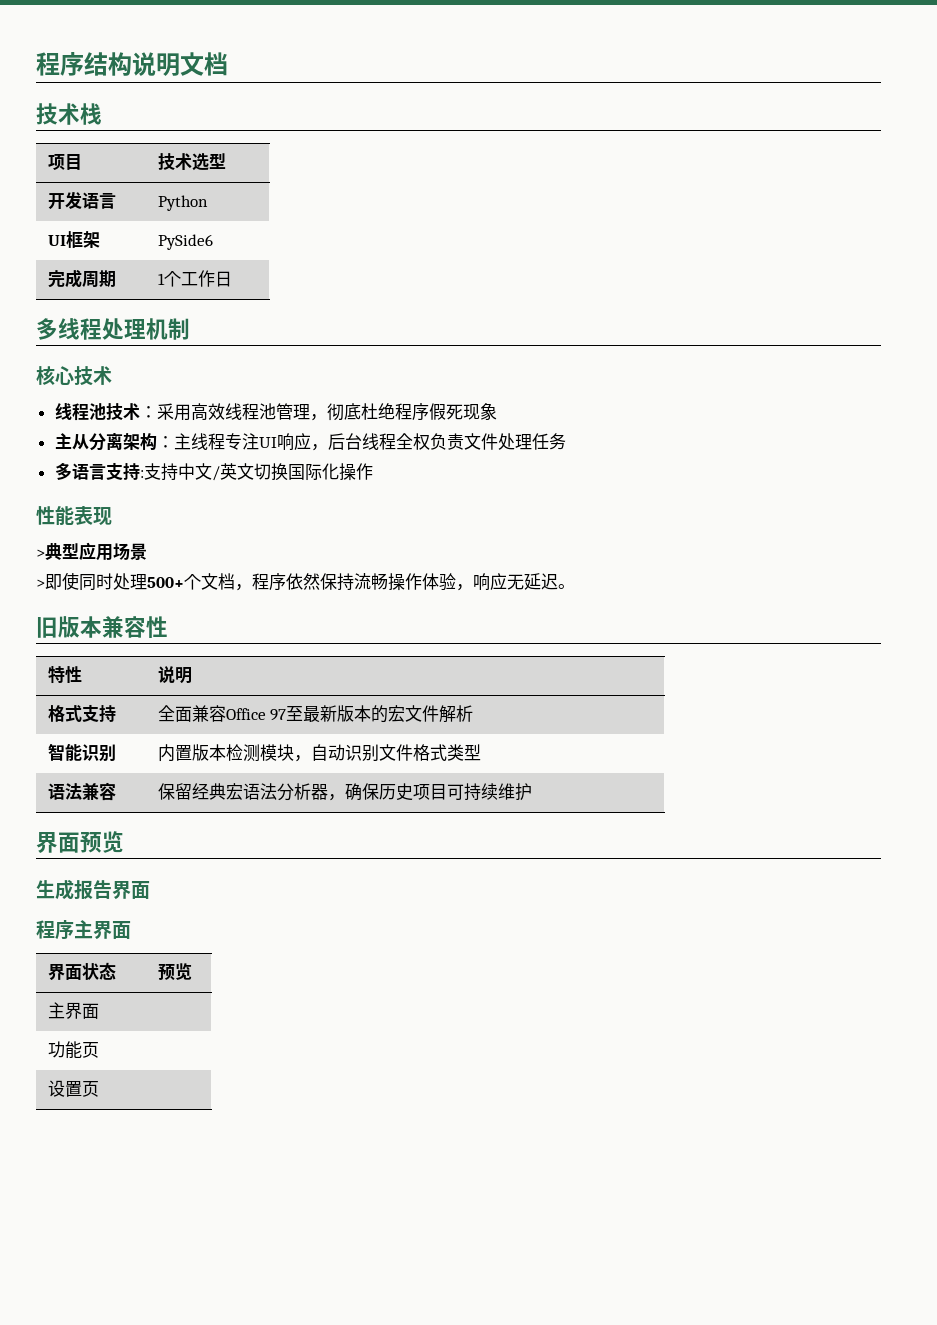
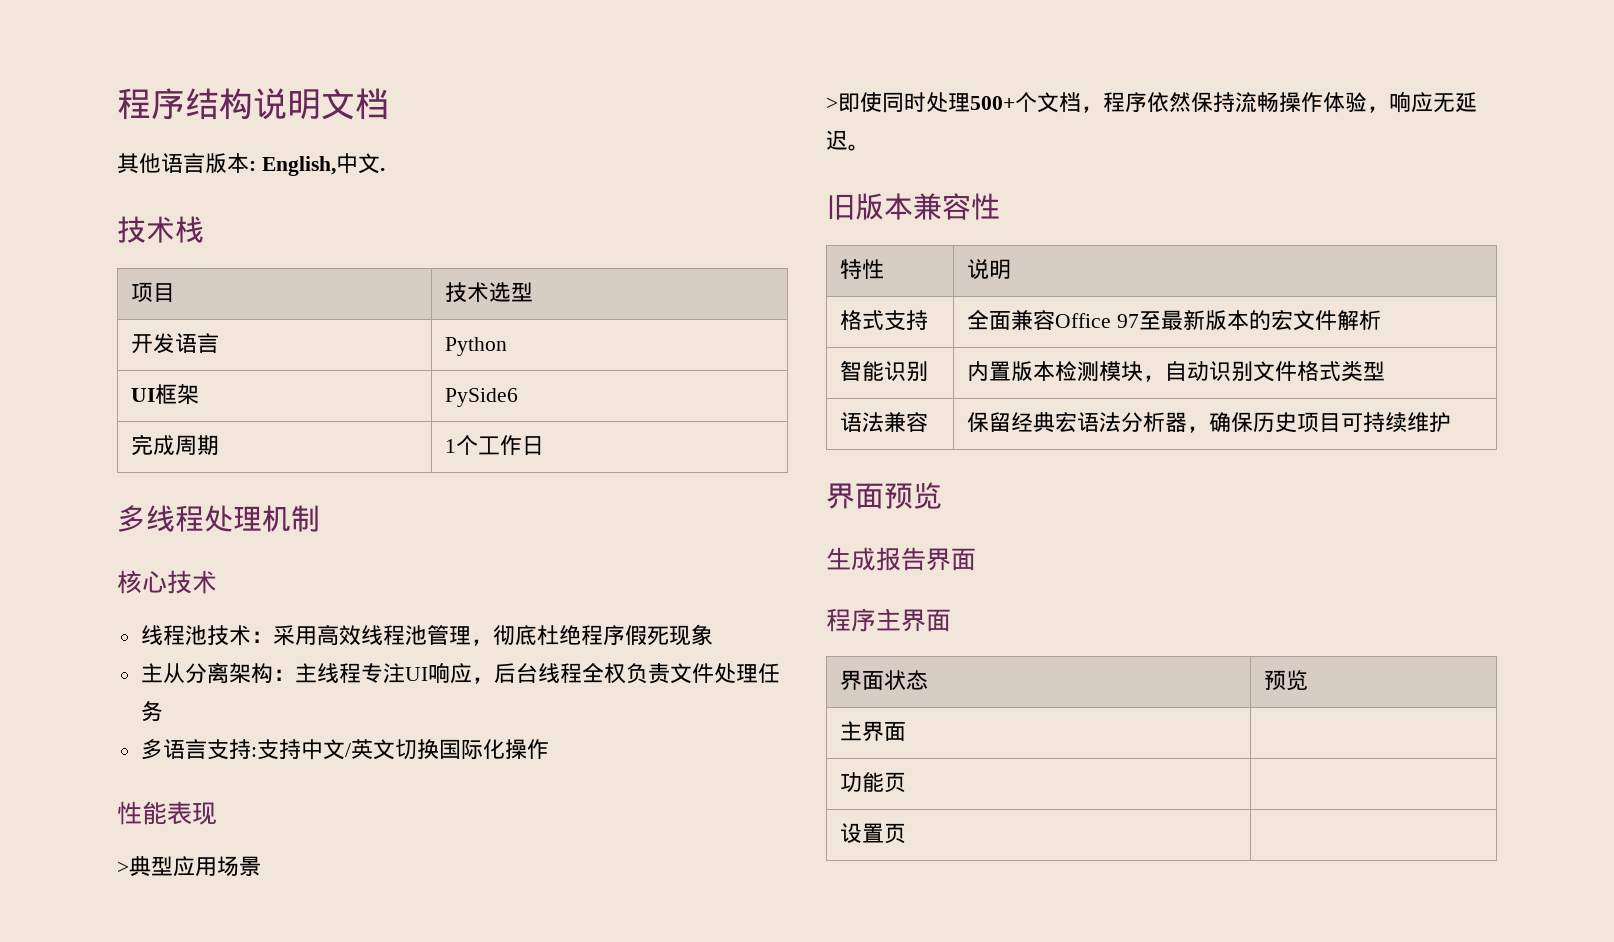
(228, 64) none -> [117,153,385,176] // 其他语言版本: English,中文.

